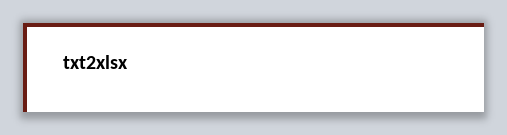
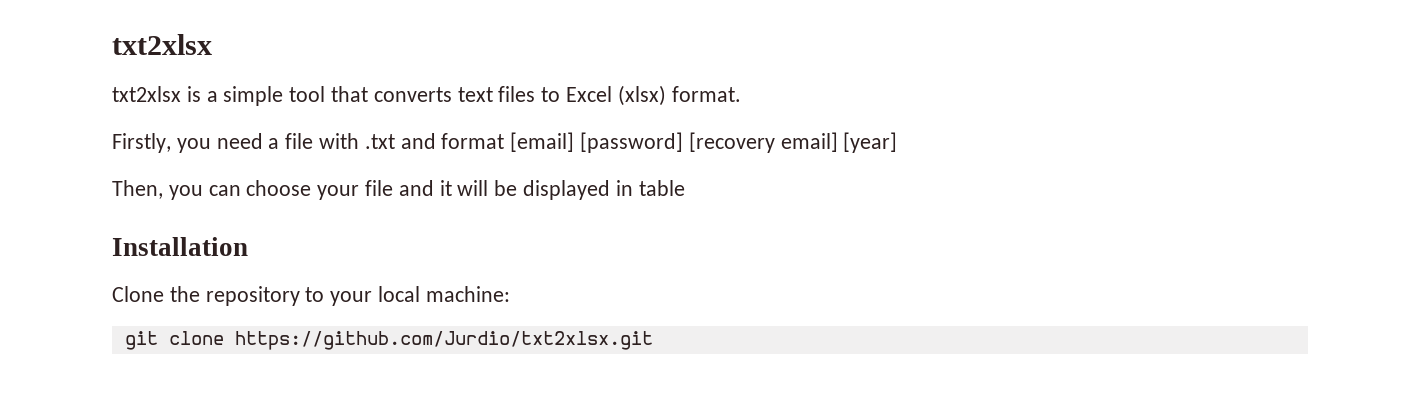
[63,55,128,69] txt2xlsx -> [112,34,212,55] [112,85,741,106] [112,132,898,153] [112,180,685,200] [112,237,248,256] [112,286,510,306] [124,331,653,350] txt2xlsx // txt2xlsx is a simple tool that converts text files to Excel (xlsx) format. // Firstly, you need a file with .txt and format [email] [password] [recovery email] [year] // Then, you can choose your file and it will be displayed in table // Installation // Clone the repository to your local machine: // git clone https://github.com/Jurdio/txt2xlsx.git

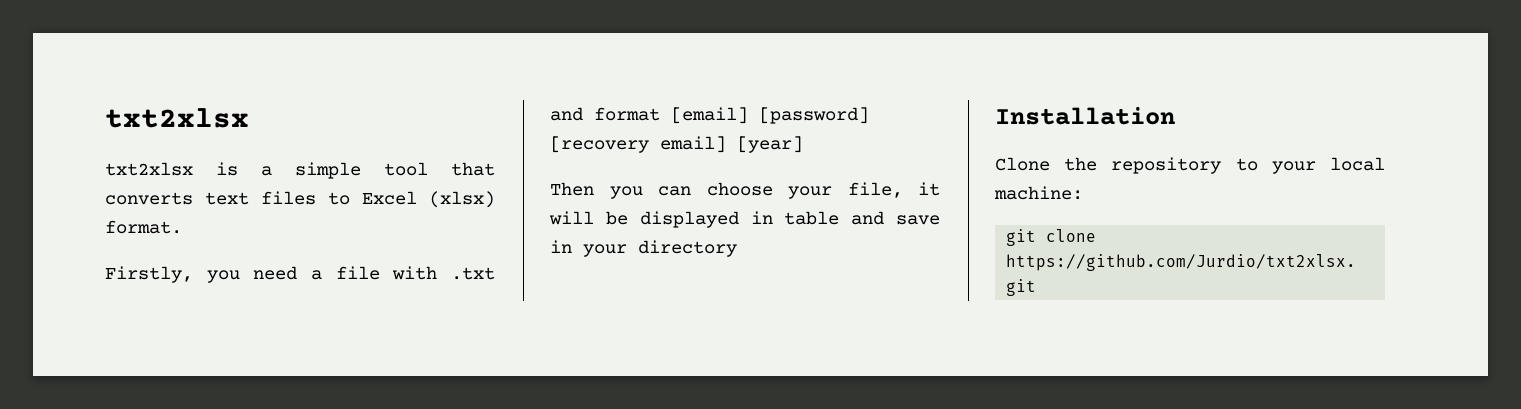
[112,180,163,199] Then, -> [550,182,594,196] Then
[365,180,434,196] file and -> [847,182,903,198] file,
(685, 188) none -> [851,211,940,225] [550,240,737,257] and save in your directory

